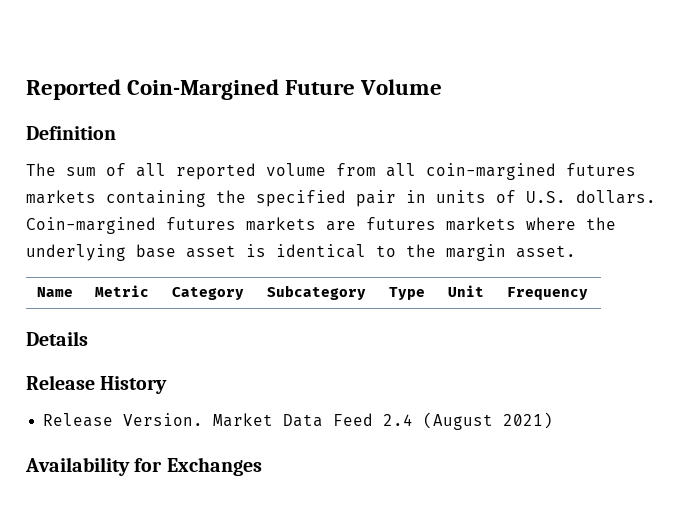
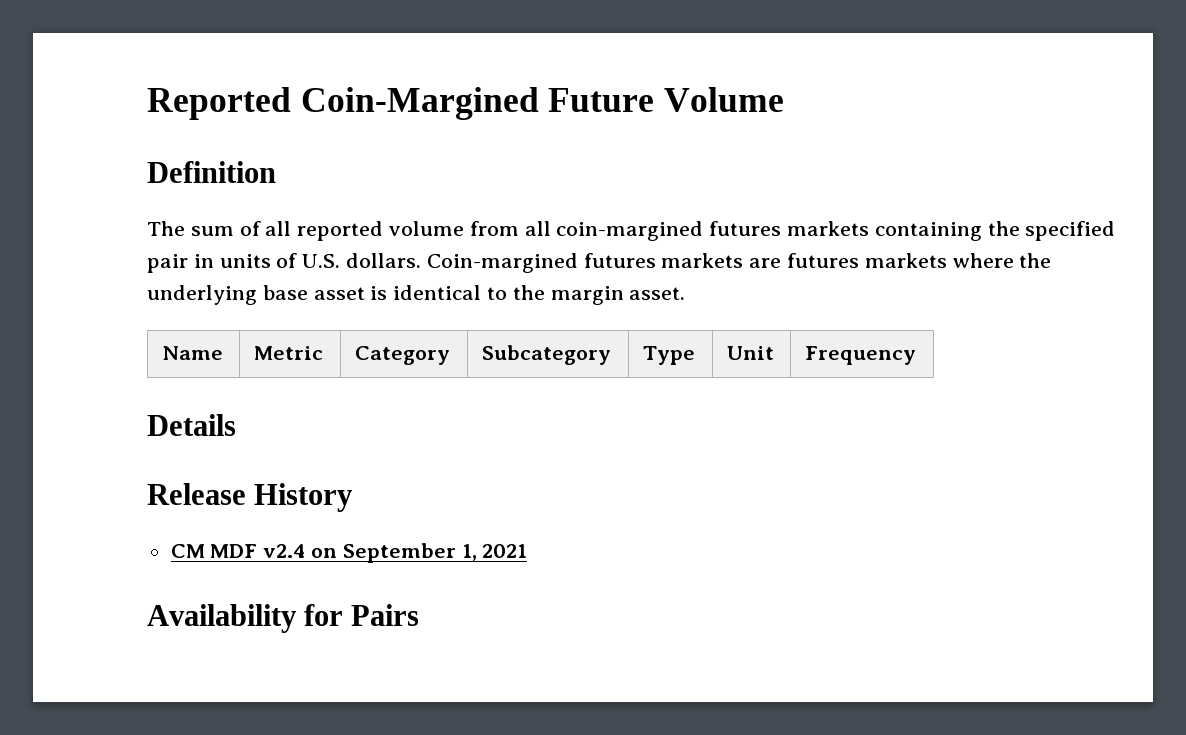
[43,412,554,430] Release Version. Market Data Feed 2.4 (August 2021) -> [170,543,528,563] CM MDF v2.4 on September 1, 2021
[166,457,262,476] Exchanges -> [351,604,420,626] Pairs

